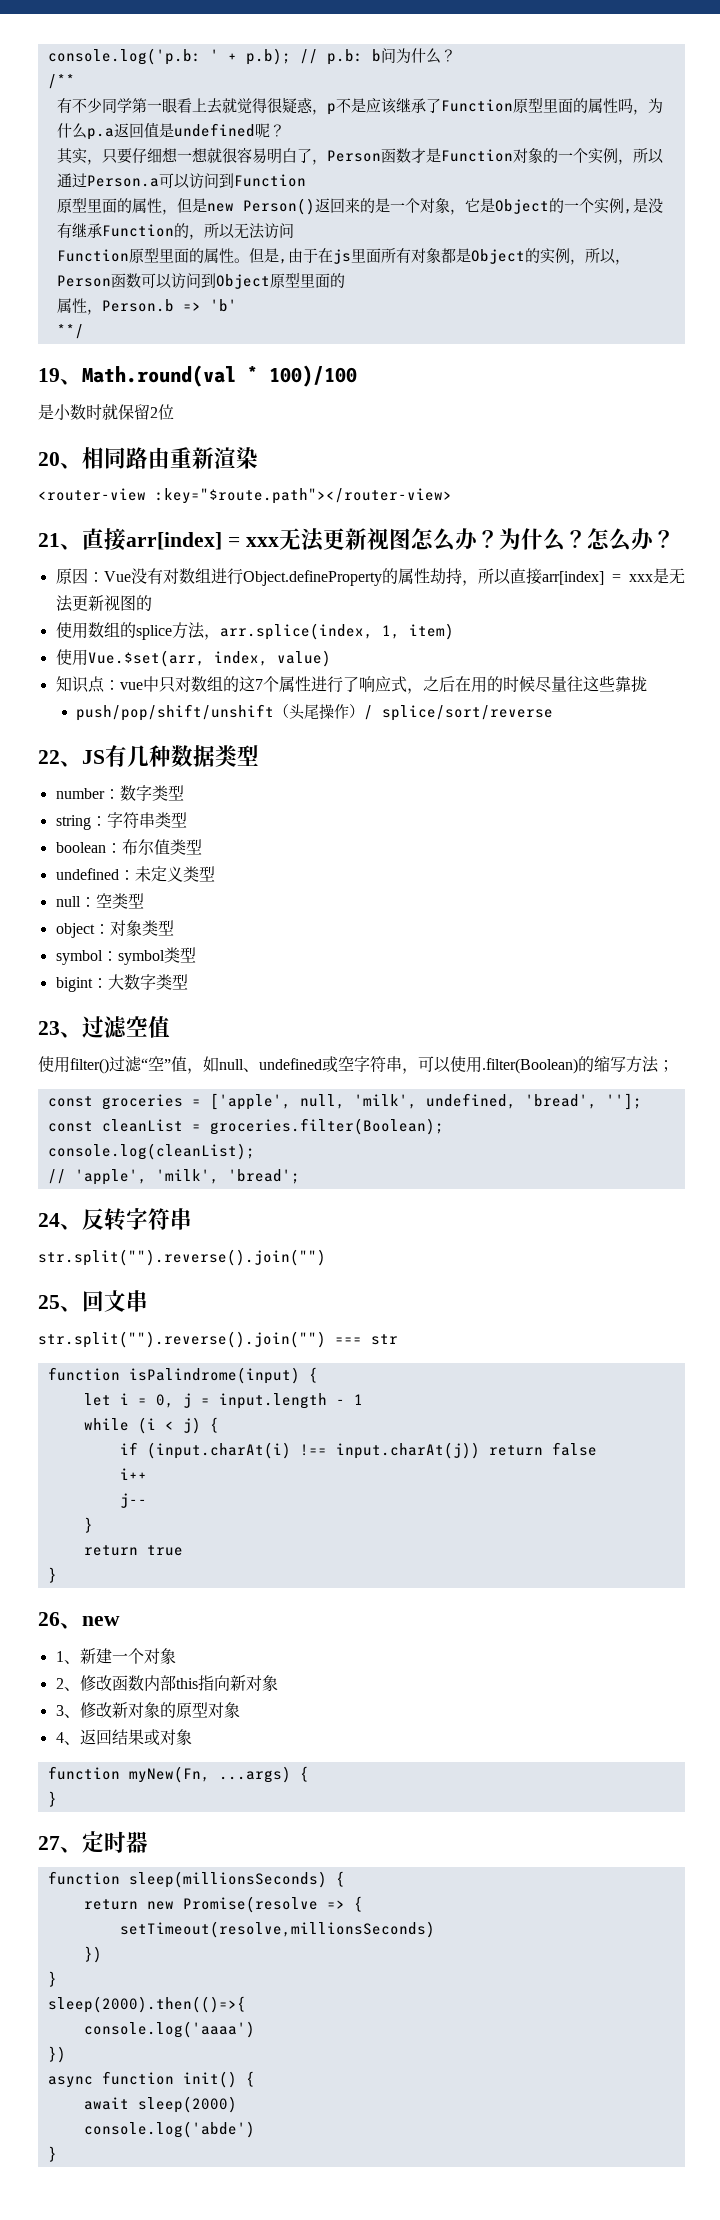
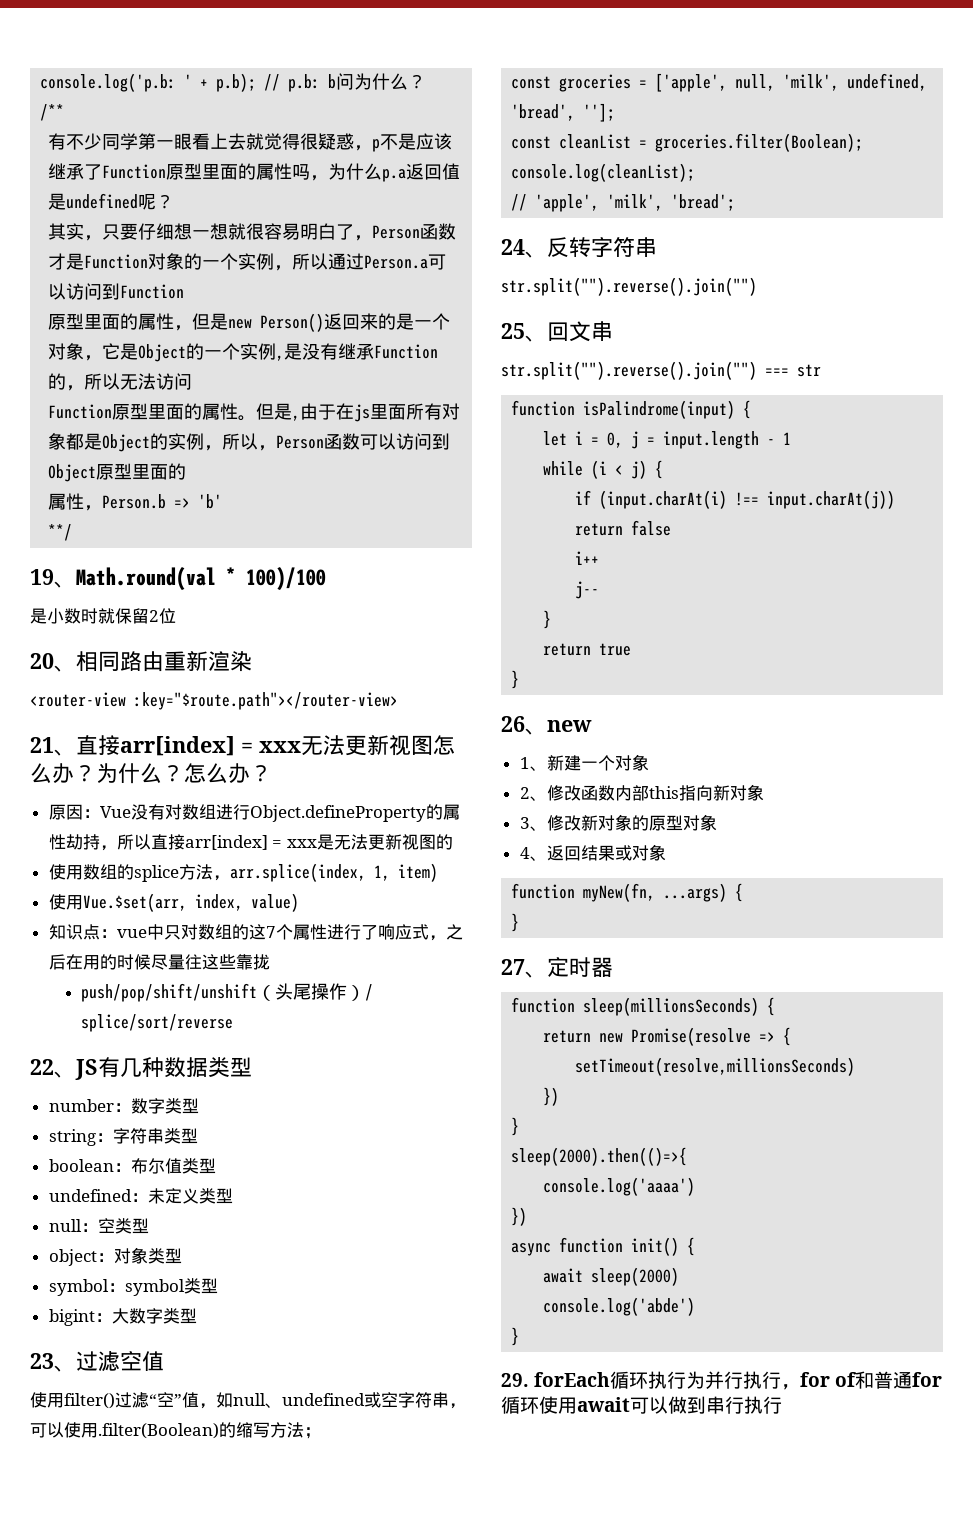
[128,1766,210,1783] myNew(Fn, -> [583,883,656,902] myNew(fn,
(57, 2154) none -> [501,1371,943,1390] [501,1396,782,1414] // 29. forEach循环执行为并行执行，for of和普通for循环使用await可以做到串行执行

